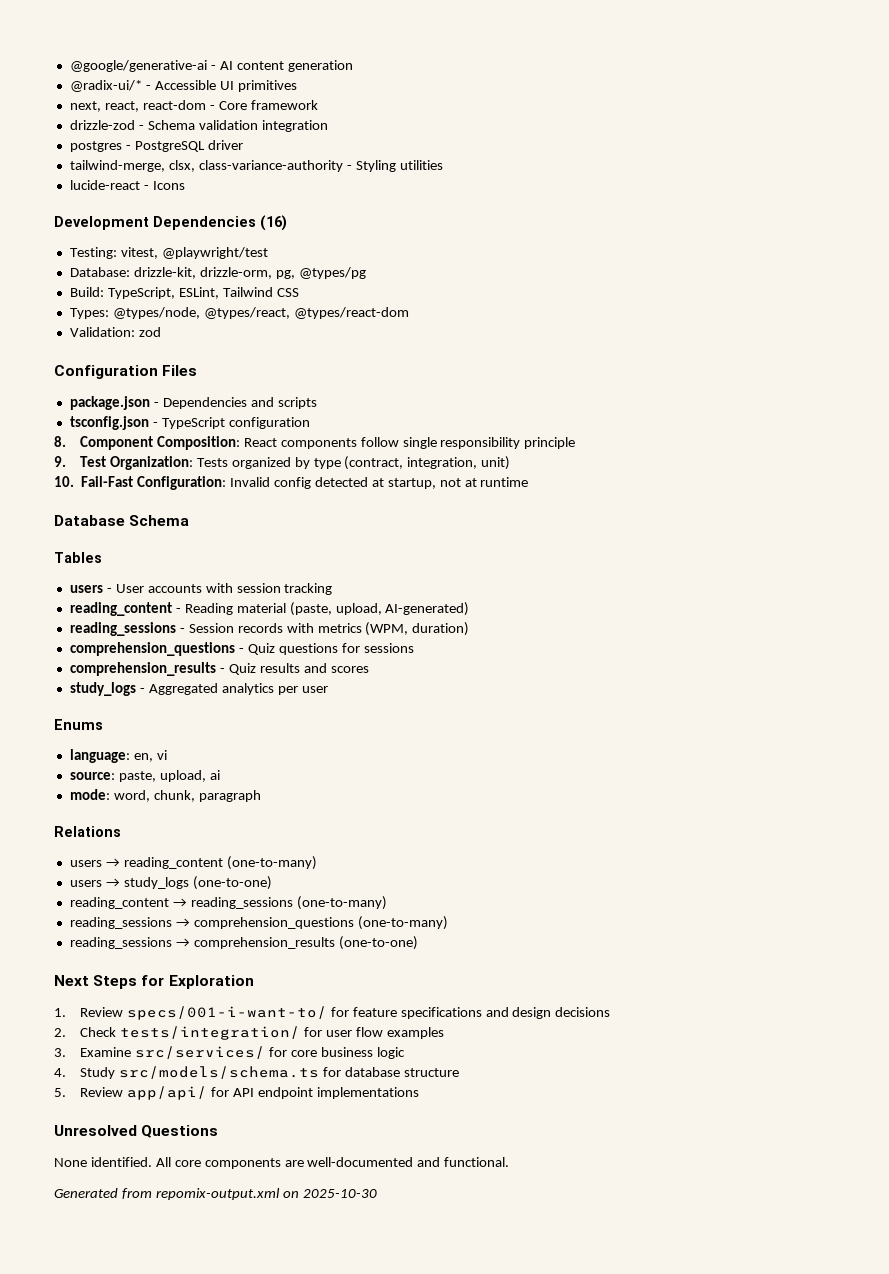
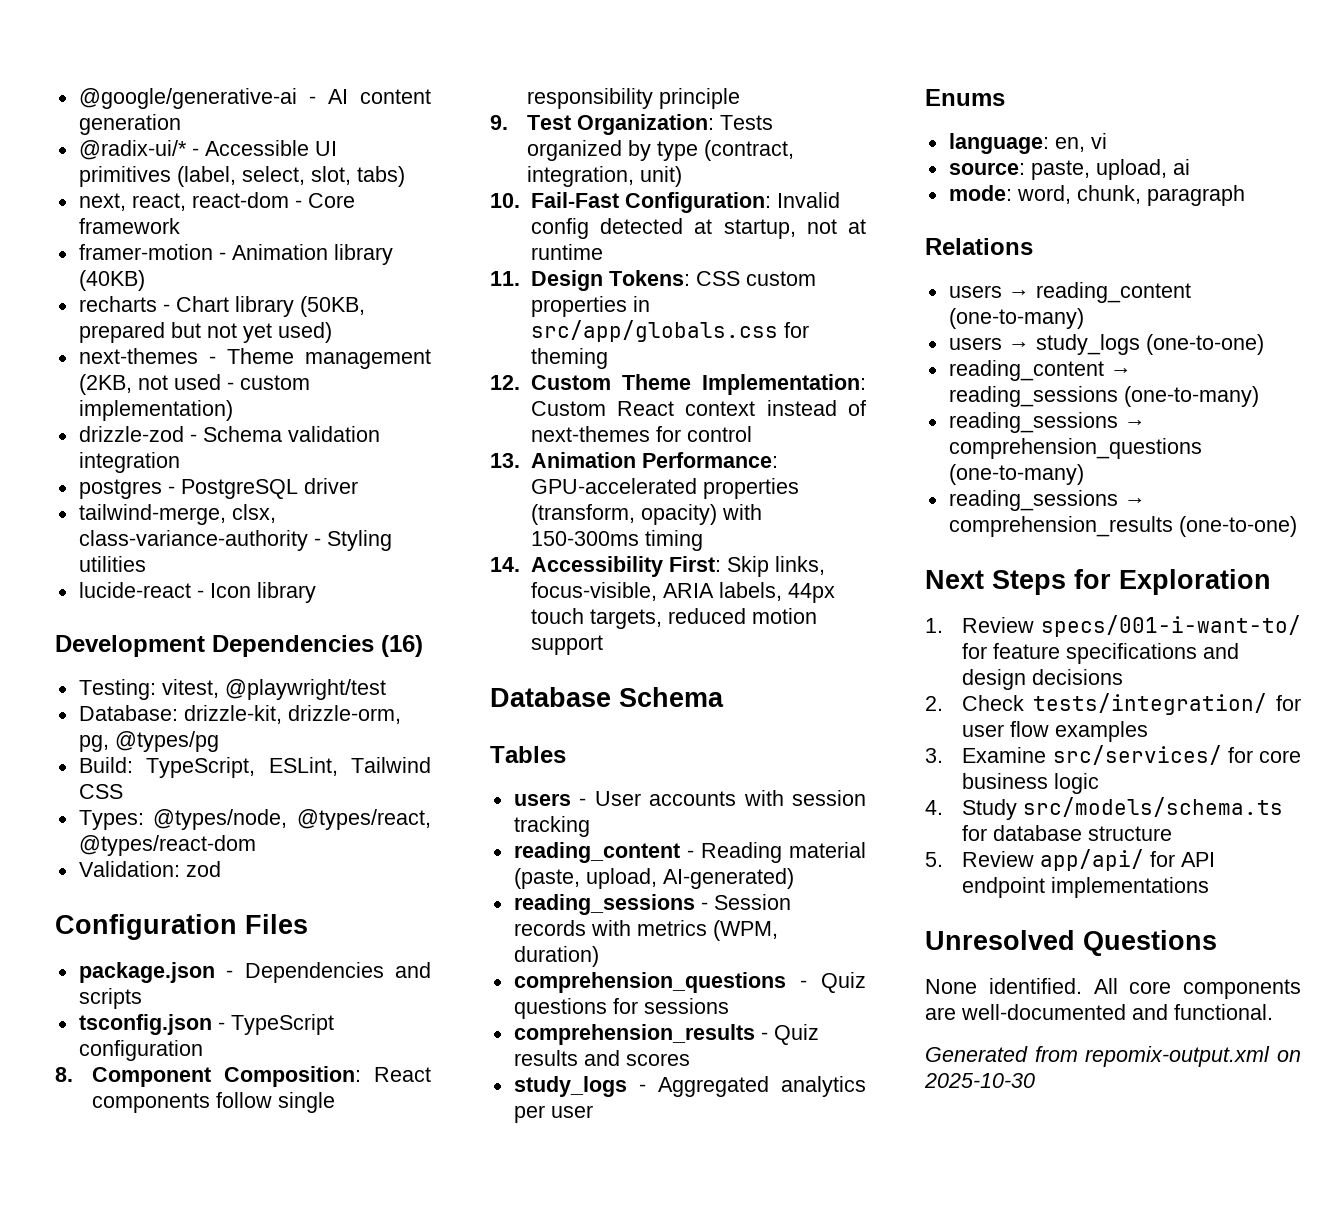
(297, 86) none -> [176,166,405,187] (label, select, slot, tabs)
(318, 105) none -> [78,244,393,265] [78,270,145,291] [78,296,365,317] [78,322,332,343] [78,348,431,369] [78,374,310,395] [78,400,233,421] // framer-motion - Animation library (40KB) // recharts - Chart library (50KB, prepared but not yet used) // next-themes - Theme management (2KB, not used - custom implementation)
[152,181,185,190] Icons -> [209,582,316,603] Icon library
(529, 482) none -> [490,270,816,291] [530,296,650,317] [530,320,809,342] [530,348,608,369] [490,374,866,395] [530,400,866,416] [530,426,752,442] [490,452,778,468] [530,478,799,499] [530,504,762,525] [530,530,703,551] [490,556,825,577] [530,582,835,603] [530,608,817,629] [530,635,603,655] // 11. Design Tokens: CSS custom properties in src/app/globals.css for theming // 12. Custom Theme Implementation: Custom React context instead of next-themes for control // 13. Animation Performance: GPU-accelerated properties (transform, opacity) with 150-300ms timing // 14. Accessibility First: Skip links, focus-visible, ARIA labels, 44px touch targets, reduced motion support

